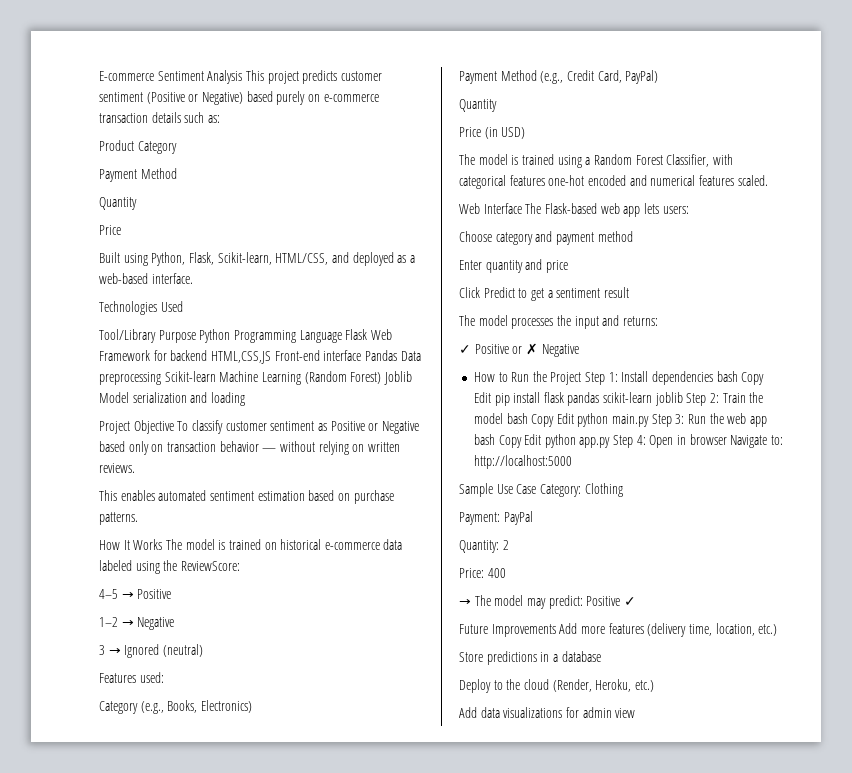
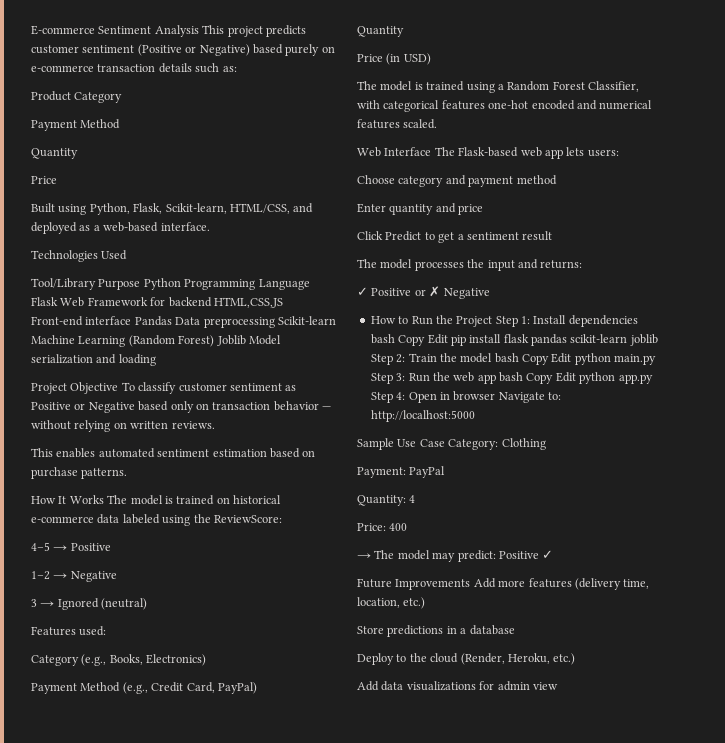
[502,540,509,550] 2 -> [409,495,416,503] 4

